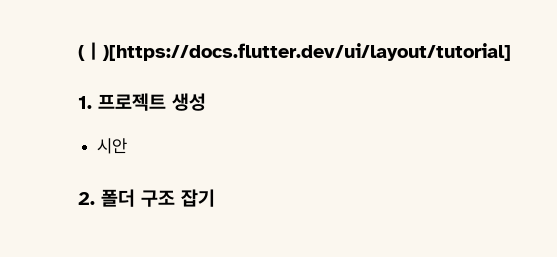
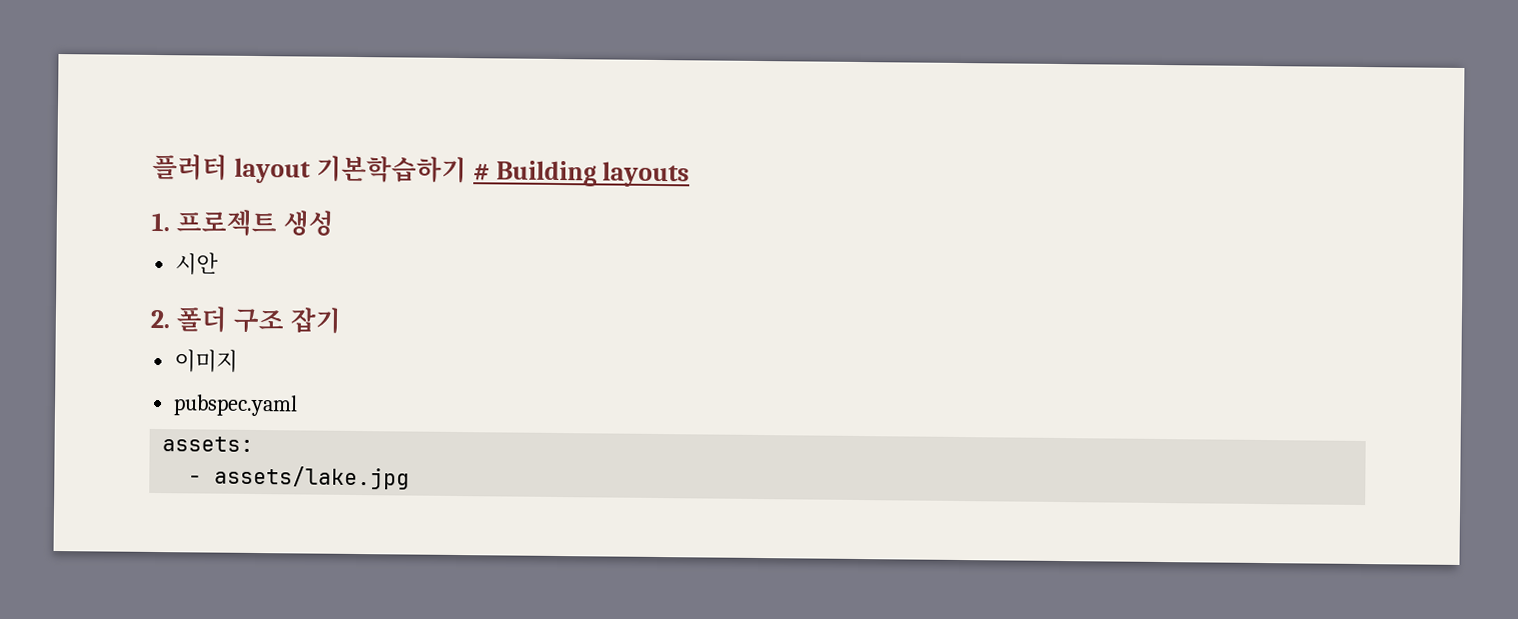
[78,42,511,61] (ㅣ)[https://docs.flutter.dev/ui/layout/tutorial] -> [152,153,691,188] 플러터 layout 기본학습하기 # Building layouts
(215, 198) none -> [174,349,239,373] [173,394,299,417] [162,436,255,452] [188,465,411,490] // 이미지 // pubspec.yaml // assets: // - assets/lake.jpg

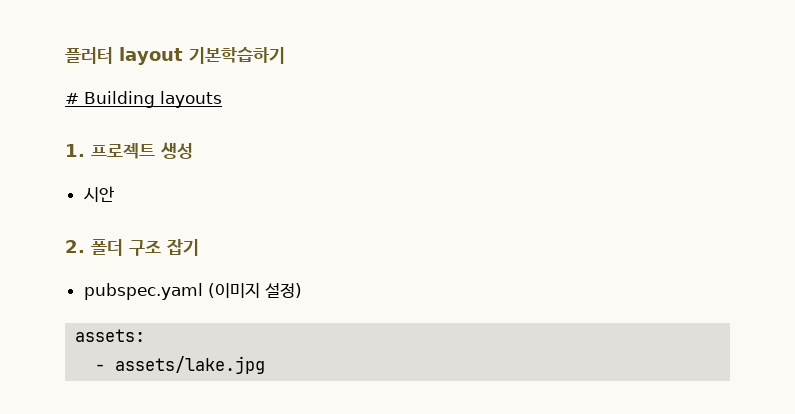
(467, 169) none -> (285, 55) //
[174,349,239,373] // 이미지 -> (199, 247) none
(299, 405) none -> [207,283,302,298] (이미지 설정)

